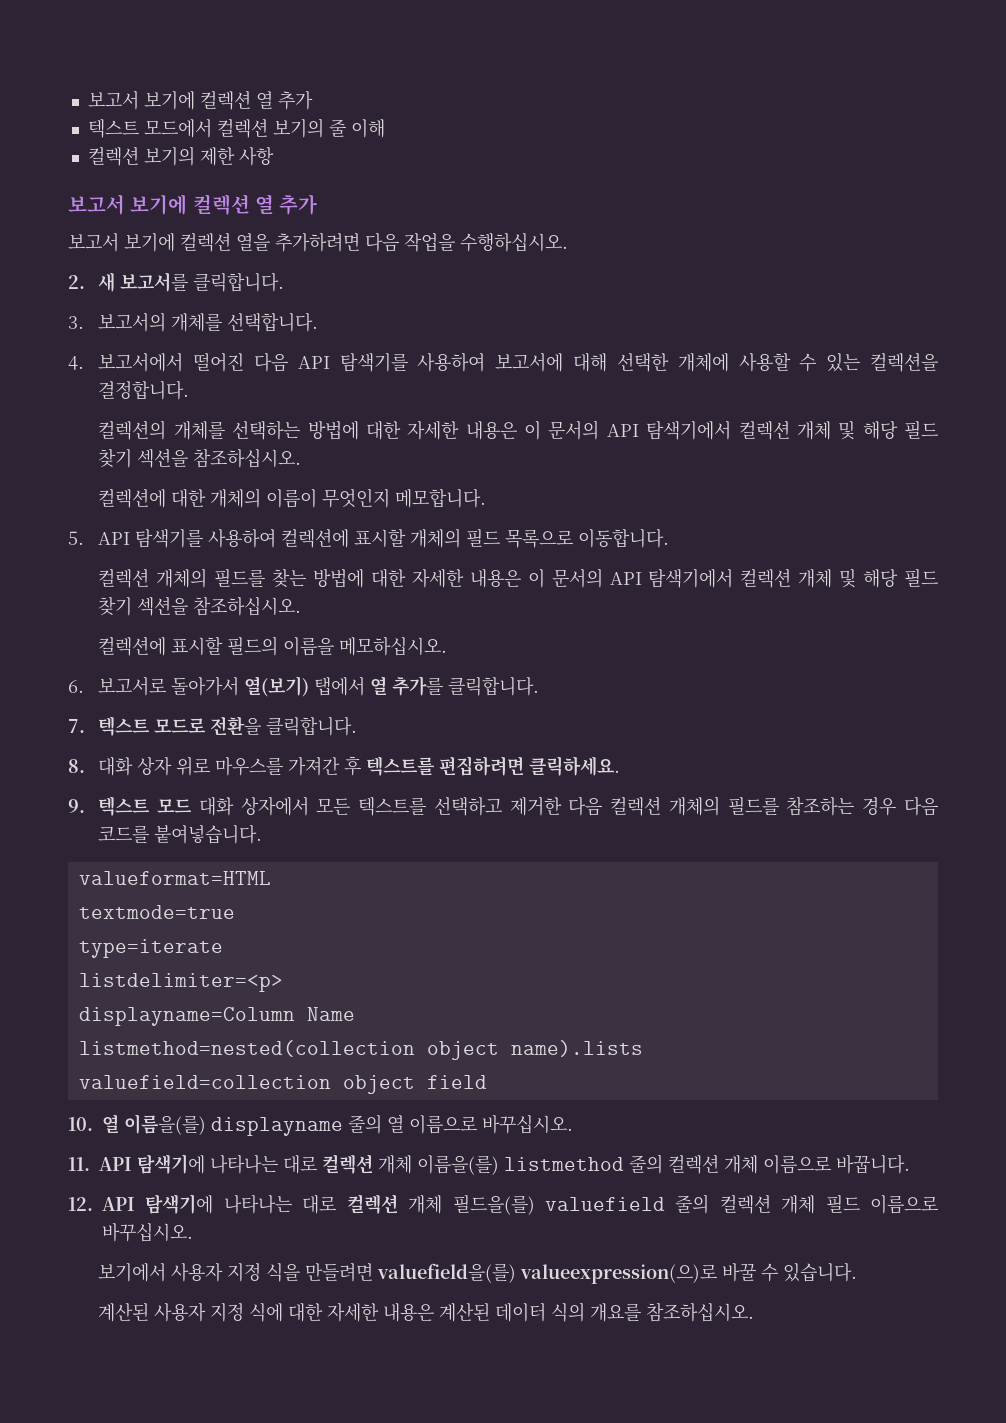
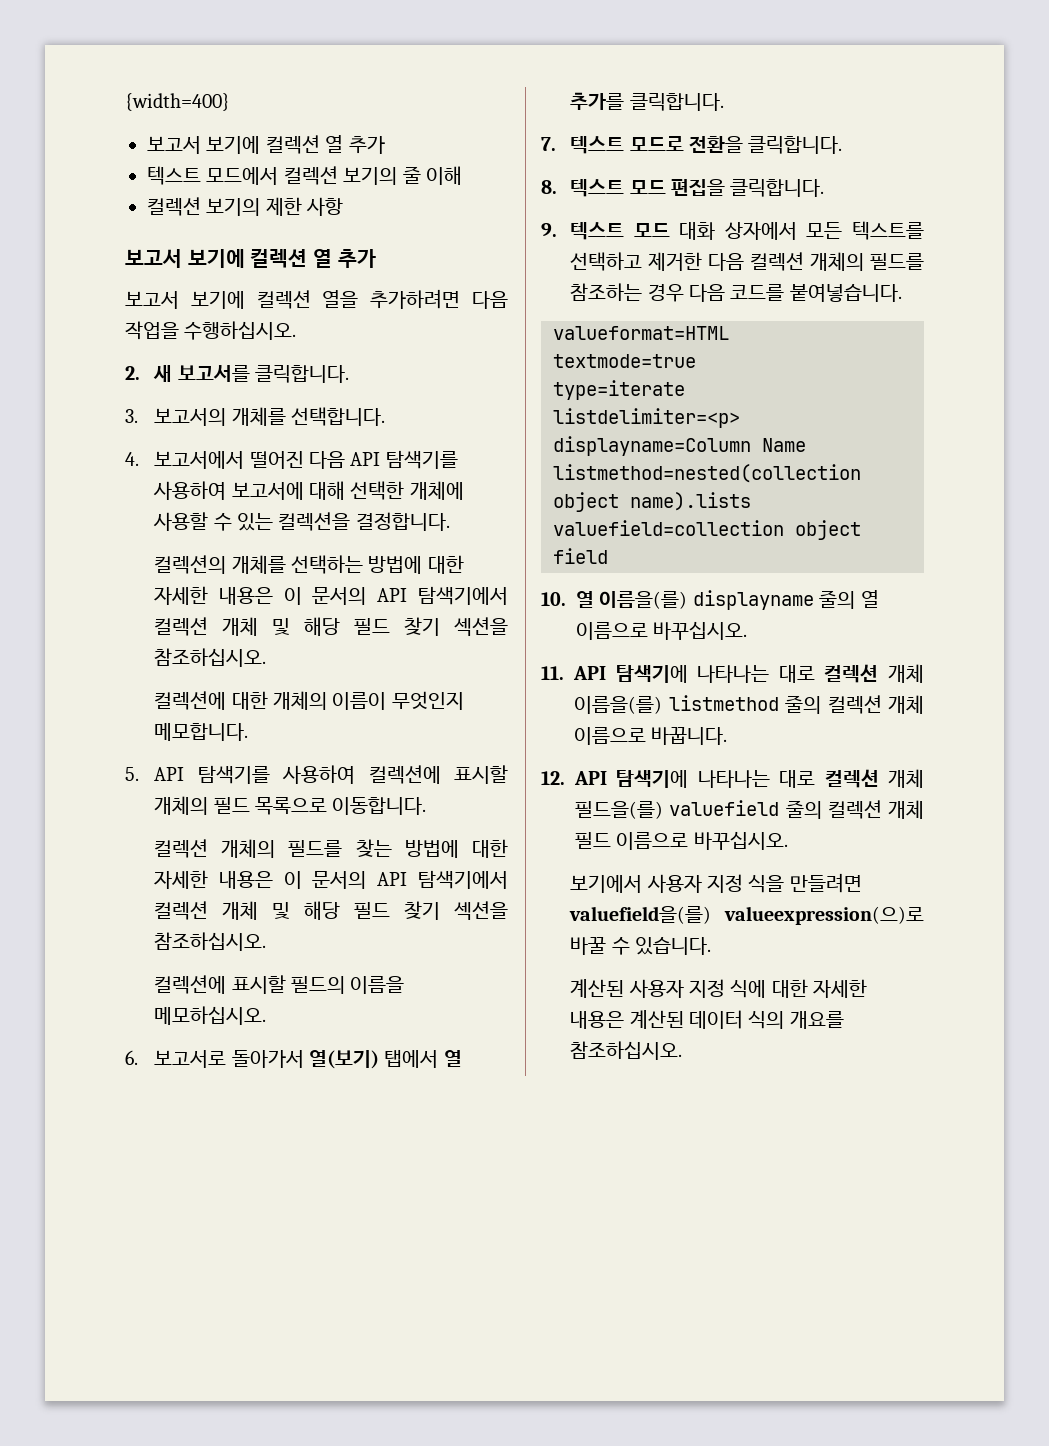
(87, 100) none -> [125,93,230,111] {width=400} //
[98,756,621,776] 대화 상자 위로 마우스를 가져간 후 텍스트를 편집하려면 클릭하세요. -> [570,179,825,197] 텍스트 모드 편집을 클릭합니다.

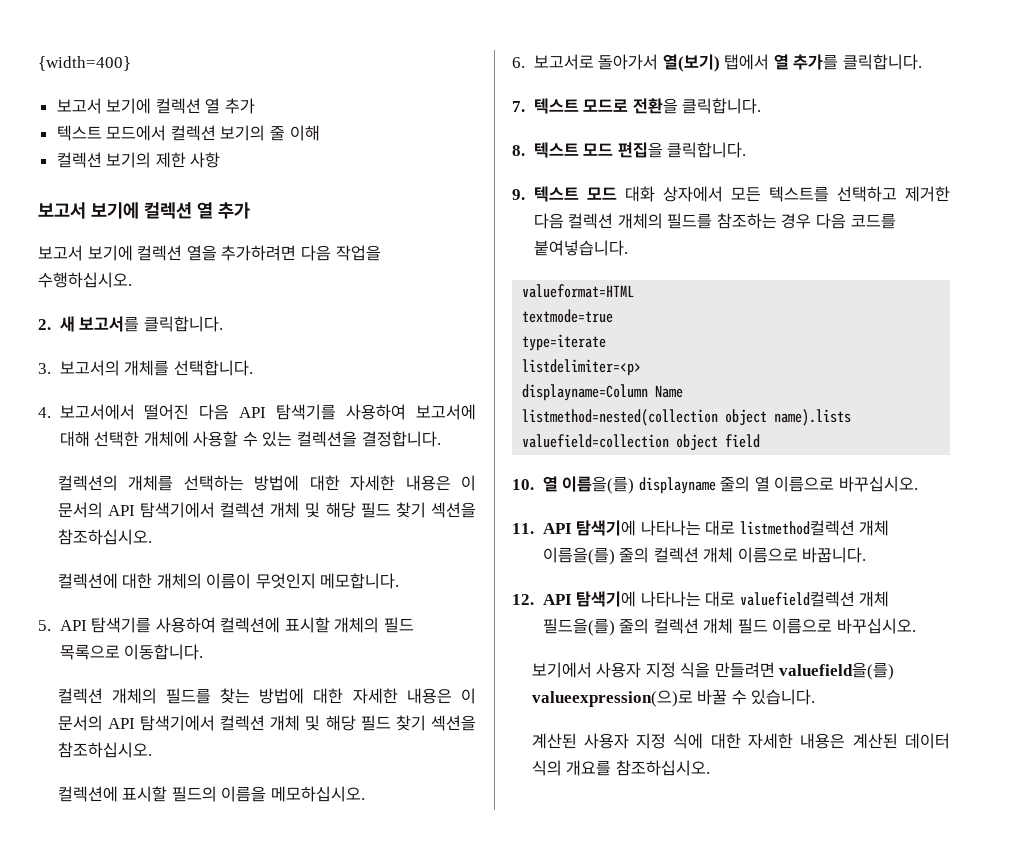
[824,664,879,683] 컬렉션 -> [739,520,855,536] listmethod컬렉션
[668,695,779,711] listmethod -> (615, 556) none
[824,769,879,788] 컬렉션 -> [739,591,855,607] valuefield컬렉션
[669,800,780,816] valuefield -> (615, 627) none

